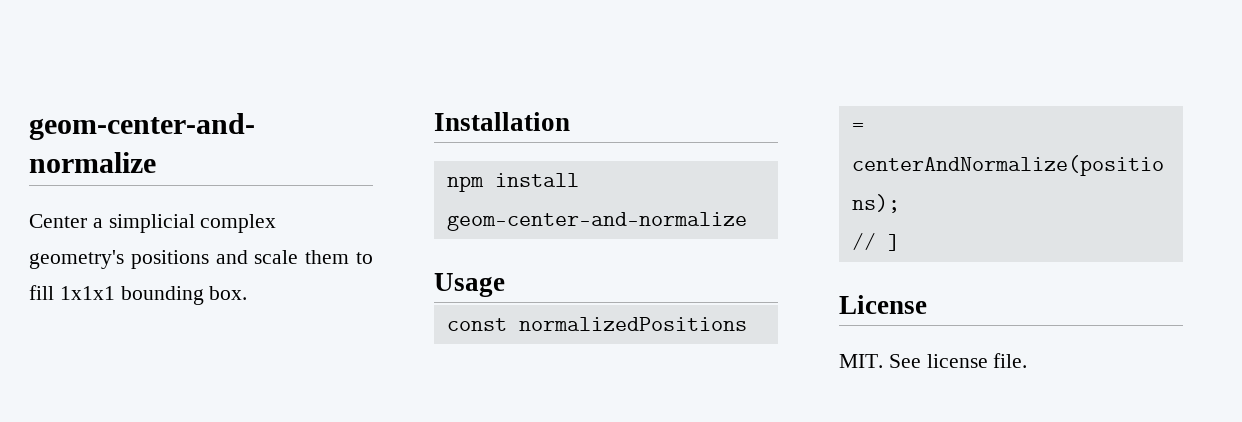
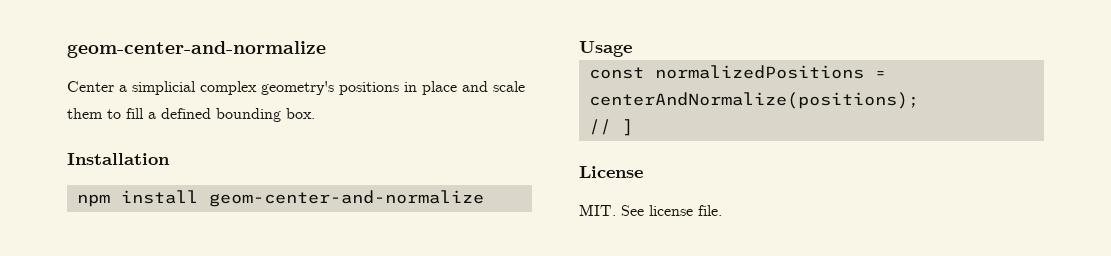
(209, 259) none -> [404,81,457,95] in place
[59,286,115,300] 1x1x1 -> [148,108,211,119] a defined

